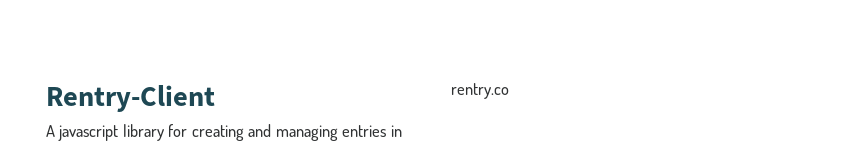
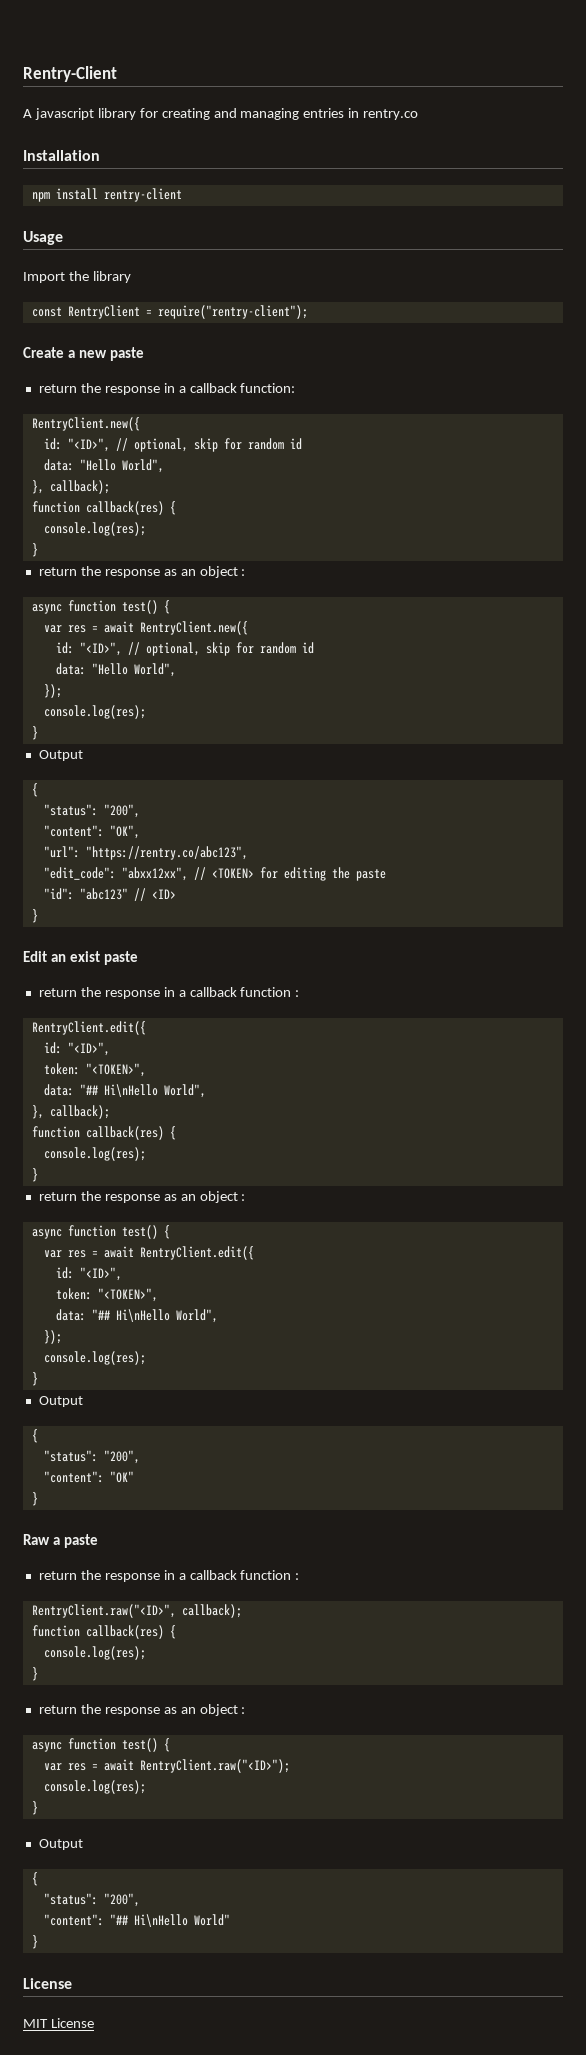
(509, 91) none -> [23,150,100,161] [31,188,182,202] [23,231,63,245] [23,271,131,283] [31,305,308,319] [23,347,145,361] [38,383,296,395] [31,417,140,431] [43,438,302,452] [43,459,164,473] [31,480,110,494] [31,501,176,515] [43,522,146,536] [31,543,38,557] [38,566,246,578] [31,600,170,614] [43,621,248,635] [55,642,314,656] [55,663,176,677] [43,684,62,698] [43,705,146,719] [31,726,38,740] [38,750,83,761] [31,783,38,797] [43,804,140,818] [43,825,140,839] [43,846,248,860] [43,867,386,881] [43,888,176,901] [31,909,38,923] [23,951,139,965] [38,987,300,999] [31,1021,146,1035] [43,1042,110,1056] [43,1063,146,1077] [43,1084,206,1098] [31,1105,110,1119] [31,1126,176,1140] [43,1147,146,1161] [31,1168,38,1182] [38,1191,246,1203] [31,1225,170,1239] [43,1246,254,1260] [55,1267,122,1281] [55,1288,158,1302] [55,1309,218,1323] [43,1330,62,1344] [43,1351,146,1365] [31,1372,38,1386] [38,1396,83,1407] [31,1429,38,1443] [43,1450,140,1464] [43,1471,134,1483] [31,1492,38,1506] [23,1534,99,1548] [38,1570,300,1582] [31,1604,242,1618] [31,1625,176,1639] [43,1646,146,1660] [31,1667,38,1681] [38,1704,246,1716] [31,1738,170,1752] [43,1759,290,1773] [43,1780,146,1794] [31,1801,38,1815] [38,1839,83,1850] [31,1872,38,1886] [43,1893,140,1907] [43,1914,230,1927] [31,1935,38,1949] [23,1978,72,1989] [23,2018,94,2028] // Installation // npm install rentry-client // Usage // Import the library // const RentryClient = require("rentry-client"); // Create a new paste // return the response in a callback function: // RentryClient.new({ // id: "<ID>", // optional, skip for random id // data: "Hello World", // }, callback); // function callback(res) { // console.log(res); // } // return the response as an object : // async function test() { // var res = await RentryClient.new({ // id: "<ID>", // optional, skip for random id // data: "Hello World", // }); // console.log(res); // } // Output // { // "status": "200", // "content": "OK", // "url": "https://rentry.co/abc123", // "edit_code": "abxx12xx", // <TOKEN> for editing the paste // "id": "abc123" // <ID> // } // Edit an exist paste // return the response in a callback function : // RentryClient.edit({ // id: "<ID>", // token: "<TOKEN>", // data: "## Hi\nHello World", // }, callback); // function callback(res) { // console.log(res); // } // return the response as an object : // async function test() { // var res = await RentryClient.edit({ // id: "<ID>", // token: "<TOKEN>", // data: "## Hi\nHello World", // }); // console.log(res); // } // Output // { // "status": "200", // "content": "OK" // } // Raw a paste // return the response in a callback function : // RentryClient.raw("<ID>", callback); // function callback(res) { // console.log(res); // } // return the response as an object : // async function test() { // var res = await RentryClient.raw("<ID>"); // console.log(res); // } // Output // { // "status": "200", // "content": "## Hi\nHello World" // } // License // MIT License

